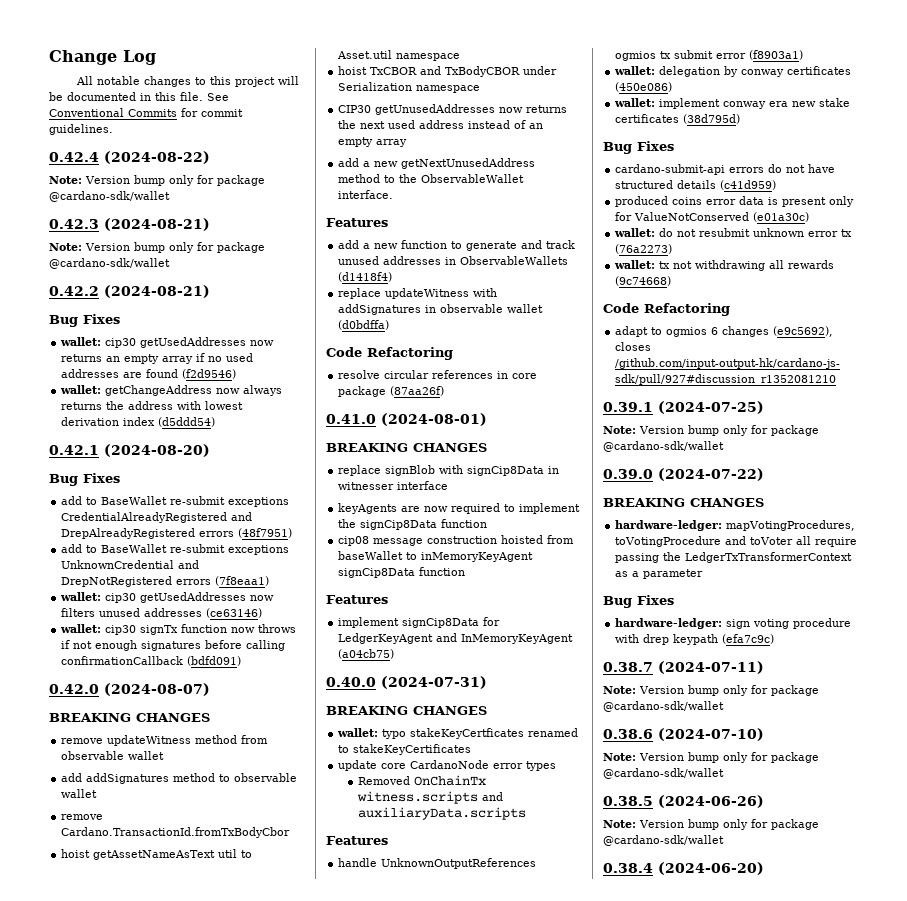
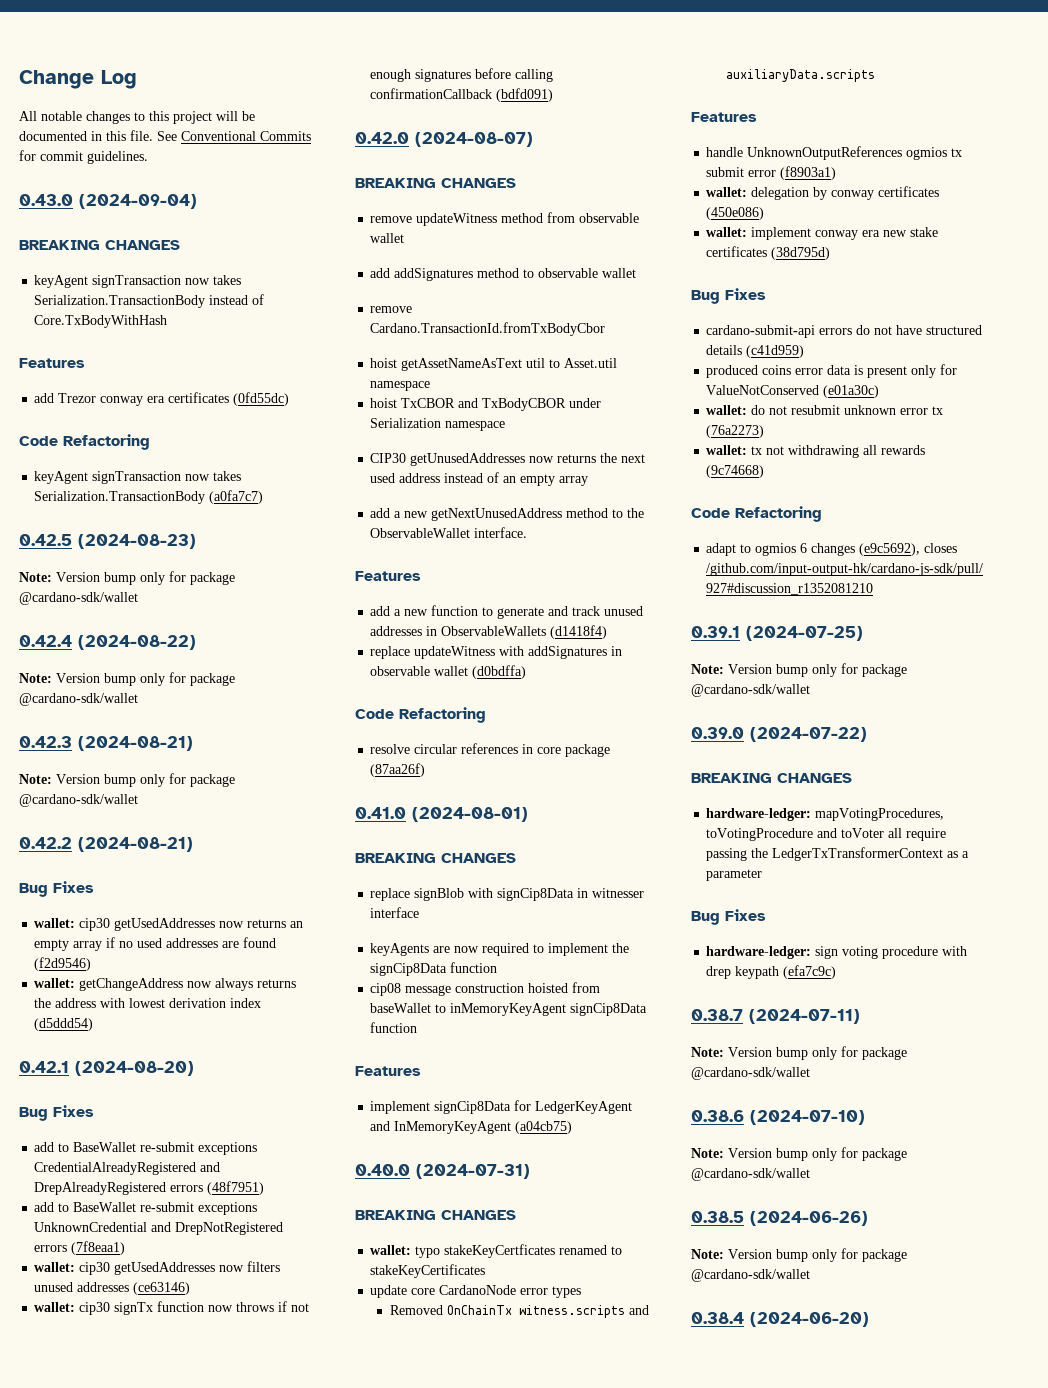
(113, 129) none -> [19,194,197,209] [19,240,180,250] [34,275,242,288] [34,294,265,308] [34,315,168,328] [19,358,85,368] [34,392,290,406] [19,434,150,450] [34,471,242,484] [34,490,264,504] [19,534,196,549] [19,571,235,585] [19,592,138,605] // 0.43.0 (2024-09-04) // BREAKING CHANGES // keyAgent signTransaction now takes Serialization.TransactionBody instead of Core.TxBodyWithHash // Features // add Trezor conway era certificates (0fd55dc) // Code Refactoring // keyAgent signTransaction now takes Serialization.TransactionBody (a0fa7c7) // 0.42.5 (2024-08-23) // Note: Version bump only for package @cardano-sdk/wallet

